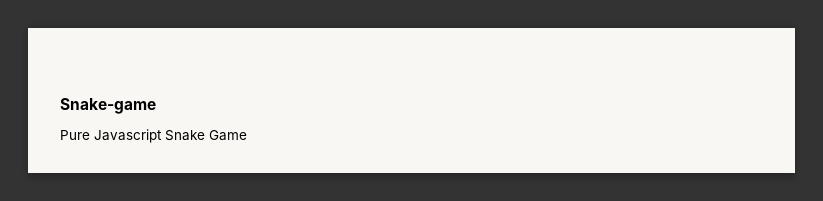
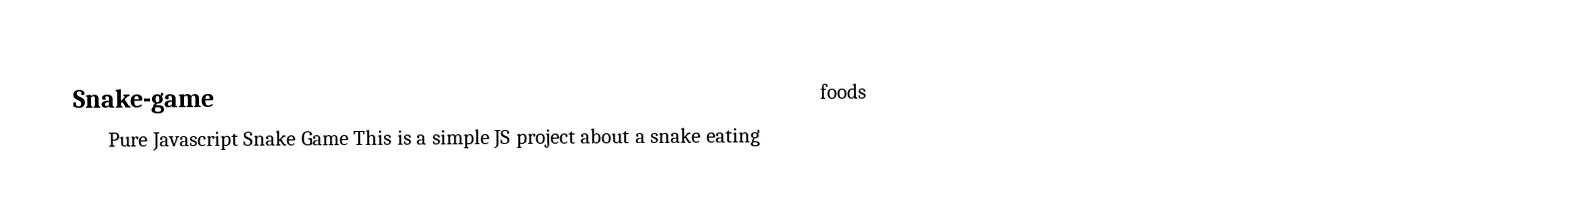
(247, 135) none -> [353,127,762,150] [819,83,866,99] This is a simple JS project about a snake eating foods

